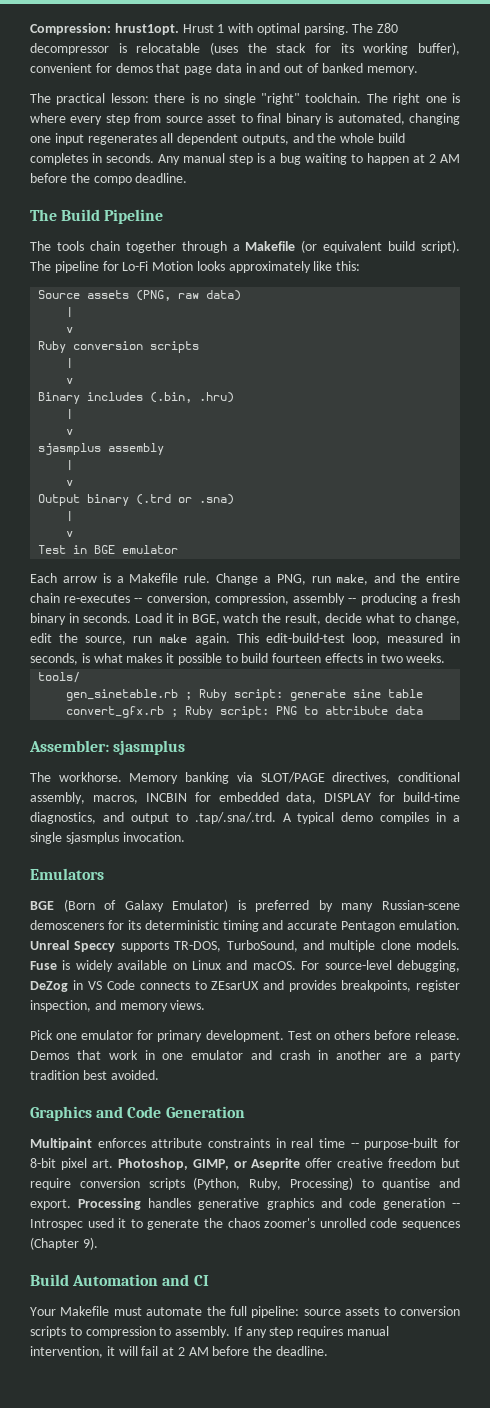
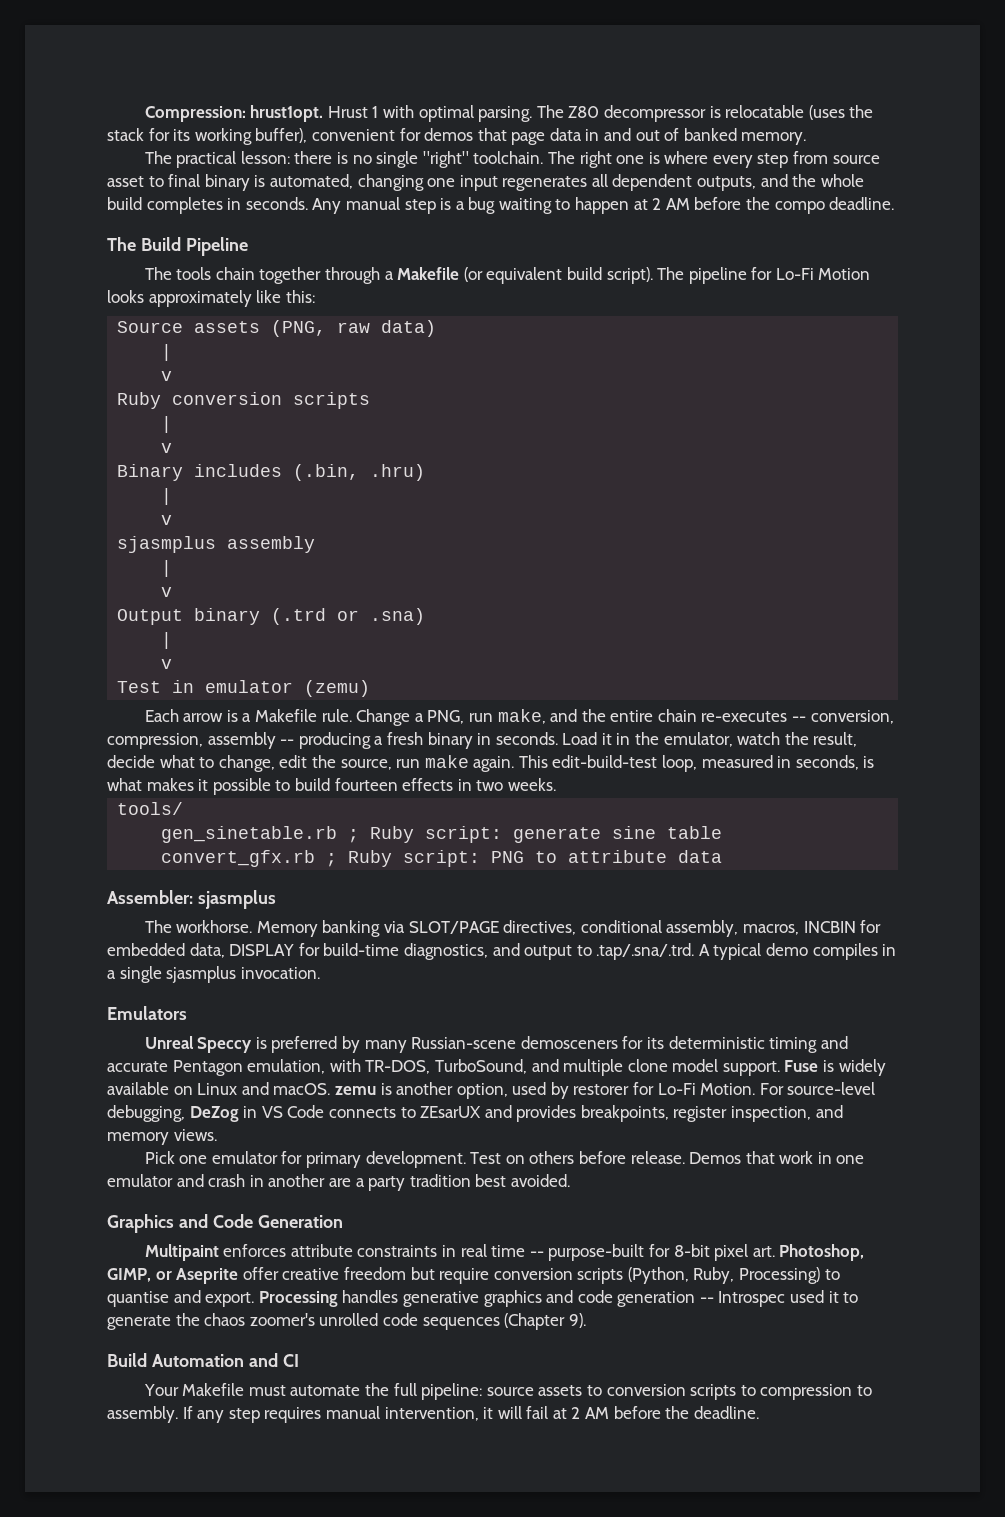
[94,545,179,554] BGE emulator -> [205,680,371,697] emulator (zemu)
[191,614,220,625] BGE, -> [635,732,733,747] the emulator,
[30,899,229,912] BGE (Born of Galaxy Emulator) -> [144,1036,253,1053] Unreal Speccy
[399,920,460,930] [30,940,169,952] emulation. Unreal Speccy supports -> [247,1059,361,1074] emulation, with
[416,940,460,950] models. -> [672,1059,780,1076] model support.
(296, 965) none -> [334,1082,756,1099] zemu is another option, used by restorer for Lo-Fi Motion.

